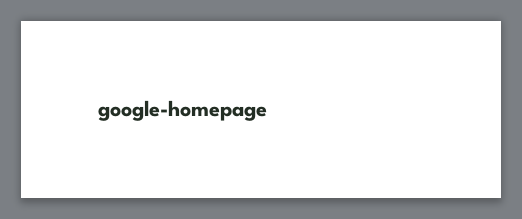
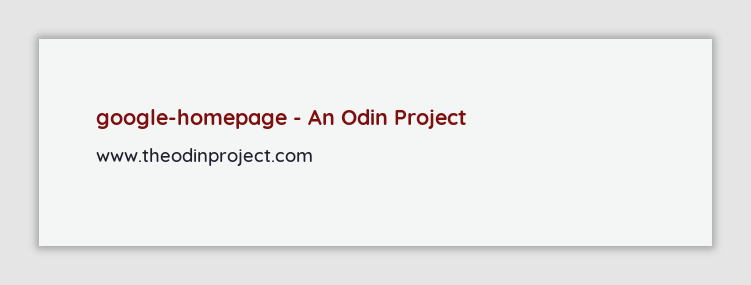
(267, 110) none -> [293,109,467,129] [96,148,313,166] - An Odin Project // www.theodinproject.com

